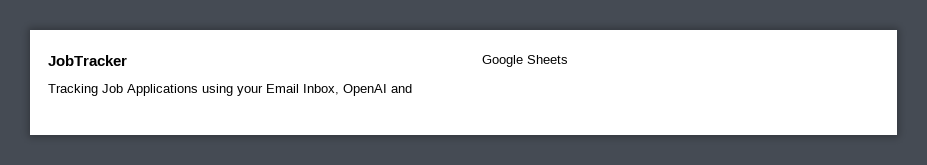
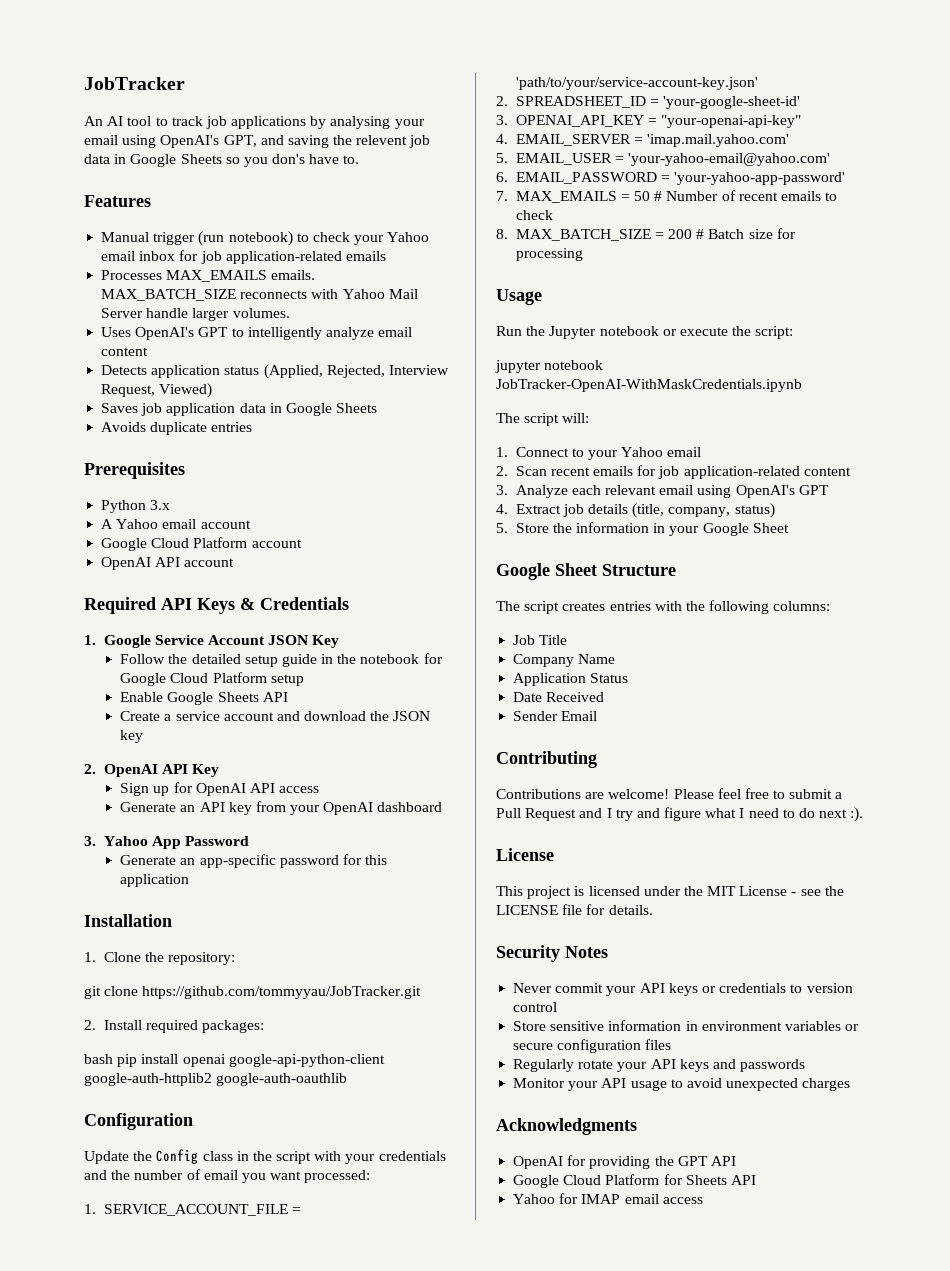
[48,84,412,96] [482,55,568,67] Tracking Job Applications using your Email Inbox, OpenAI and Google Sheets -> [84,116,425,129] [84,135,431,148] [84,154,360,167] [84,195,151,207] [101,231,430,246] [101,250,386,264] [101,270,316,282] [101,289,418,301] [101,308,290,321] [101,327,413,340] [101,347,149,356] [101,364,449,379] [101,383,213,398] [101,403,378,416] [101,422,253,435] [84,462,185,479] [101,500,171,513] [101,519,251,529] [101,537,302,551] [101,557,235,570] [84,597,349,614] [84,635,340,648] [120,653,443,667] [120,672,304,686] [120,692,288,705] [120,711,431,721] [120,730,144,743] [84,764,220,777] [120,782,320,796] [120,801,443,815] [84,836,250,849] [120,854,388,868] [120,874,190,887] [84,914,172,927] [84,952,236,965] [84,986,422,999] [84,1020,265,1033] [84,1054,385,1067] [84,1073,348,1086] [84,1113,193,1130] [84,1149,446,1164] [84,1169,371,1183] [84,1204,301,1216] [515,77,758,90] [496,96,801,109] [496,115,802,128] [496,134,790,147] [496,153,831,166] [496,172,846,185] [496,190,838,203] [515,210,553,220] [496,228,796,241] [515,248,583,261] [496,289,542,305] [496,326,794,339] [495,360,604,373] [496,379,802,392] [496,413,590,426] [496,447,702,460] [496,465,851,479] [496,485,829,498] [496,503,775,518] [496,522,789,536] [496,563,676,580] [496,600,831,614] [513,635,568,645] [513,654,616,667] [513,673,629,686] [513,692,605,702] [513,711,598,721] [496,751,597,768] [496,788,843,799] [496,807,864,822] [496,848,554,861] [496,886,844,899] [496,904,653,915] [496,945,608,962] [513,983,853,996] [513,1002,558,1012] [513,1020,860,1031] [513,1039,672,1053] [513,1059,806,1072] [513,1078,851,1091] [496,1118,637,1135] [513,1155,736,1169] [513,1174,756,1188] [513,1193,703,1204] An AI tool to track job applications by analysing your email using OpenAI's GPT, and saving the relevent job data in Google Sheets so you don's have to. // Features // Manual trigger (run notebook) to check your Yahoo email inbox for job application-related emails // Processes MAX_EMAILS emails. MAX_BATCH_SIZE reconnects with Yahoo Mail Server handle larger volumes. // Uses OpenAI's GPT to intelligently analyze email content // Detects application status (Applied, Rejected, Interview Request, Viewed) // Saves job application data in Google Sheets // Avoids duplicate entries // Prerequisites // Python 3.x // A Yahoo email account // Google Cloud Platform account // OpenAI API account // Required API Keys & Credentials // 1. Google Service Account JSON Key // Follow the detailed setup guide in the notebook for Google Cloud Platform setup // Enable Google Sheets API // Create a service account and download the JSON key // 2. OpenAI API Key // Sign up for OpenAI API access // Generate an API key from your OpenAI dashboard // 3. Yahoo App Password // Generate an app-specific password for this application // Installation // 1. Clone the repository: // git clone https://github.com/tommyyau/JobTracker.git // 2. Install required packages: // bash pip install openai google-api-python-client google-auth-httplib2 google-auth-oauthlib // Configuration // Update the Config class in the script with your credentials and the number of email you want processed: // 1. SERVICE_ACCOUNT_FILE = 'path/to/your/service-account-key.json' // 2. SPREADSHEET_ID = 'your-google-sheet-id' // 3. OPENAI_API_KEY = "your-openai-api-key" // 4. EMAIL_SERVER = 'imap.mail.yahoo.com' // 5. EMAIL_USER = 'your-yahoo-email@yahoo.com' // 6. EMAIL_PASSWORD = 'your-yahoo-app-password' // 7. MAX_EMAILS = 50 # Number of recent emails to check // 8. MAX_BATCH_SIZE = 200 # Batch size for processing // Usage // Run the Jupyter notebook or execute the script: // jupyter notebook JobTracker-OpenAI-WithMaskCredentials.ipynb // The script will: // 1. Connect to your Yahoo email // 2. Scan recent emails for job application-related content // 3. Analyze each relevant email using OpenAI's GPT // 4. Extract job details (title, company, status) // 5. Store the information in your Google Sheet // Google Sheet Structure // The script creates entries with the following columns: // Job Title // Company Name // Application Status // Date Received // Sender Email // Contributing // Contributions are welcome! Please feel free to submit a Pull Request and I try and figure what I need to do next :). // License // This project is licensed under the MIT License - see the LICENSE file for details. // Security Notes // Never commit your API keys or credentials to version control // Store sensitive information in environment variables or secure configuration files // Regularly rotate your API keys and passwords // Monitor your API usage to avoid unexpected charges // Acknowledgments // OpenAI for providing the GPT API // Google Cloud Platform for Sheets API // Yahoo for IMAP email access

